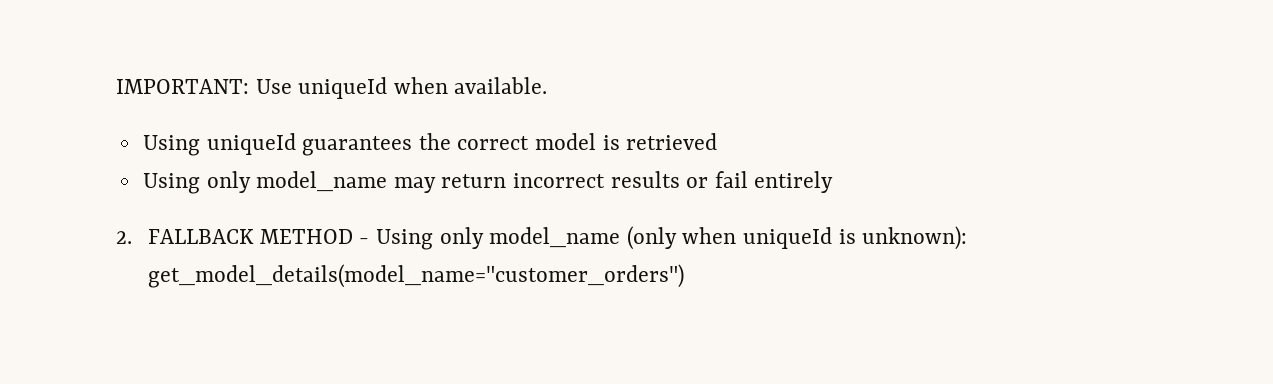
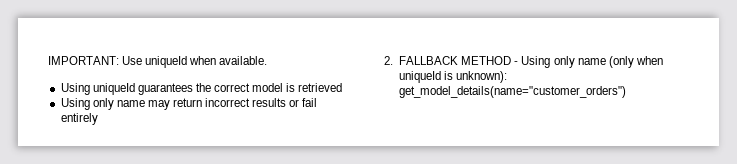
[256,171,388,192] model_name -> [116,100,145,107] name
[489,227,621,248] model_name -> [577,58,606,65] name
[148,264,685,288] get_model_details(model_name="customer_orders") -> [399,86,627,98] get_model_details(name="customer_orders")

